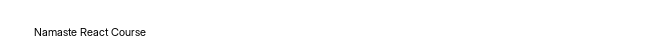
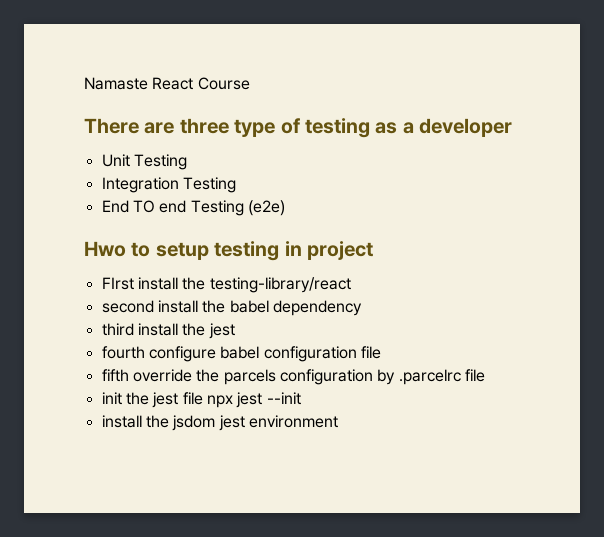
(146, 32) none -> [84,118,513,138] [101,154,187,170] [101,177,236,193] [101,200,285,216] [84,241,373,261] [101,277,351,293] [101,300,362,316] [101,323,235,339] [101,346,381,362] [101,369,485,385] [101,392,301,408] [101,415,338,431] // There are three type of testing as a developer // Unit Testing // Integration Testing // End TO end Testing (e2e) // Hwo to setup testing in project // FIrst install the testing-library/react // second install the babel dependency // third install the jest // fourth configure babel configuration file // fifth override the parcels configuration by .parcelrc file // init the jest file npx jest --init // install the jsdom jest environment

